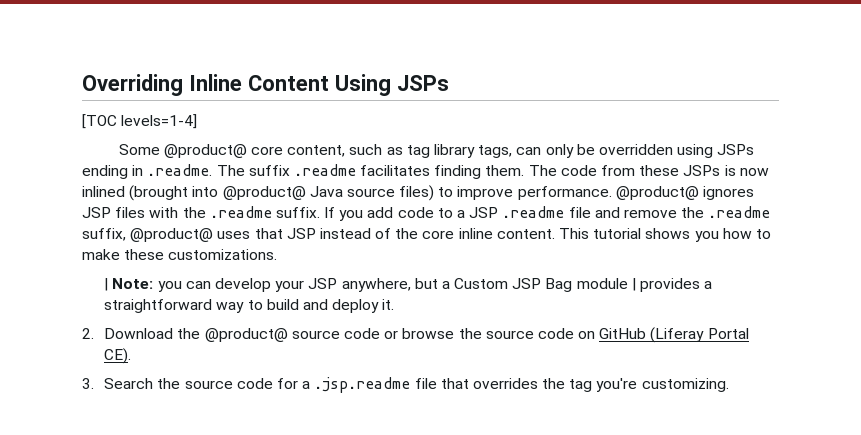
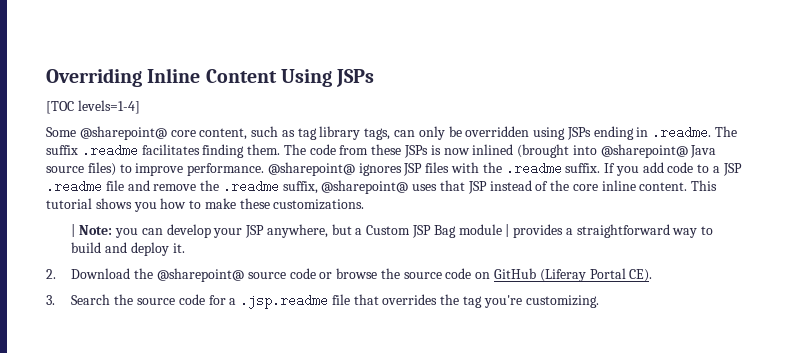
[163,144,247,158] @product@ -> [79,126,167,140] @sharepoint@
[222,186,306,200] @product@ -> [600,144,688,158] @sharepoint@
[615,186,699,200] @product@ -> [267,162,355,176] @sharepoint@
[130,228,214,242] @product@ -> [321,180,409,194] @sharepoint@
[204,328,288,342] @product@ -> [156,268,244,282] @sharepoint@

